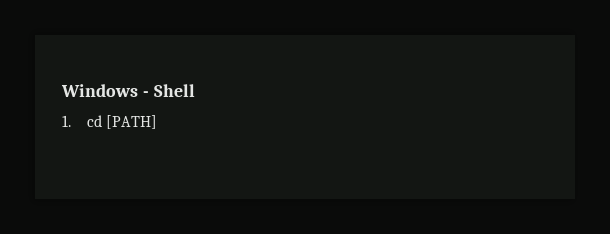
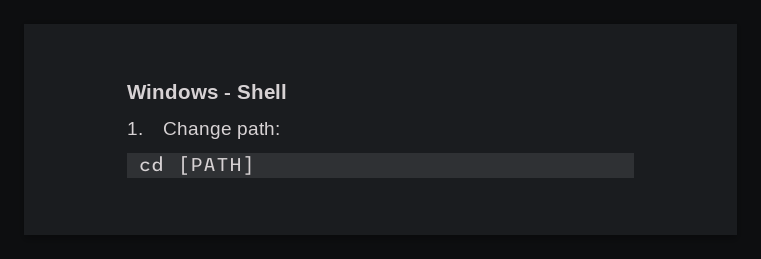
(71, 121) none -> [162,122,280,139] Change path: //

